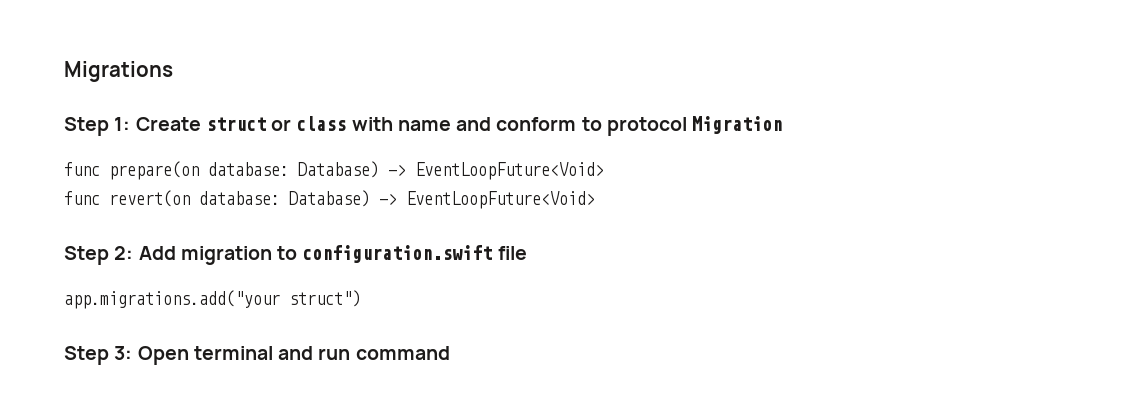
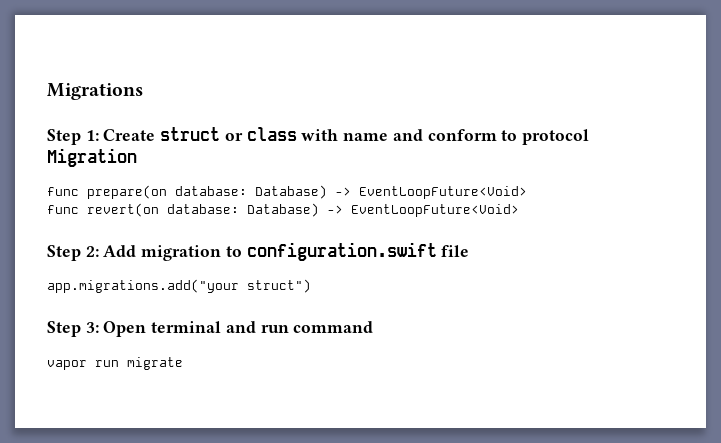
(450, 353) none -> [47,357,183,370] // vapor run migrate

